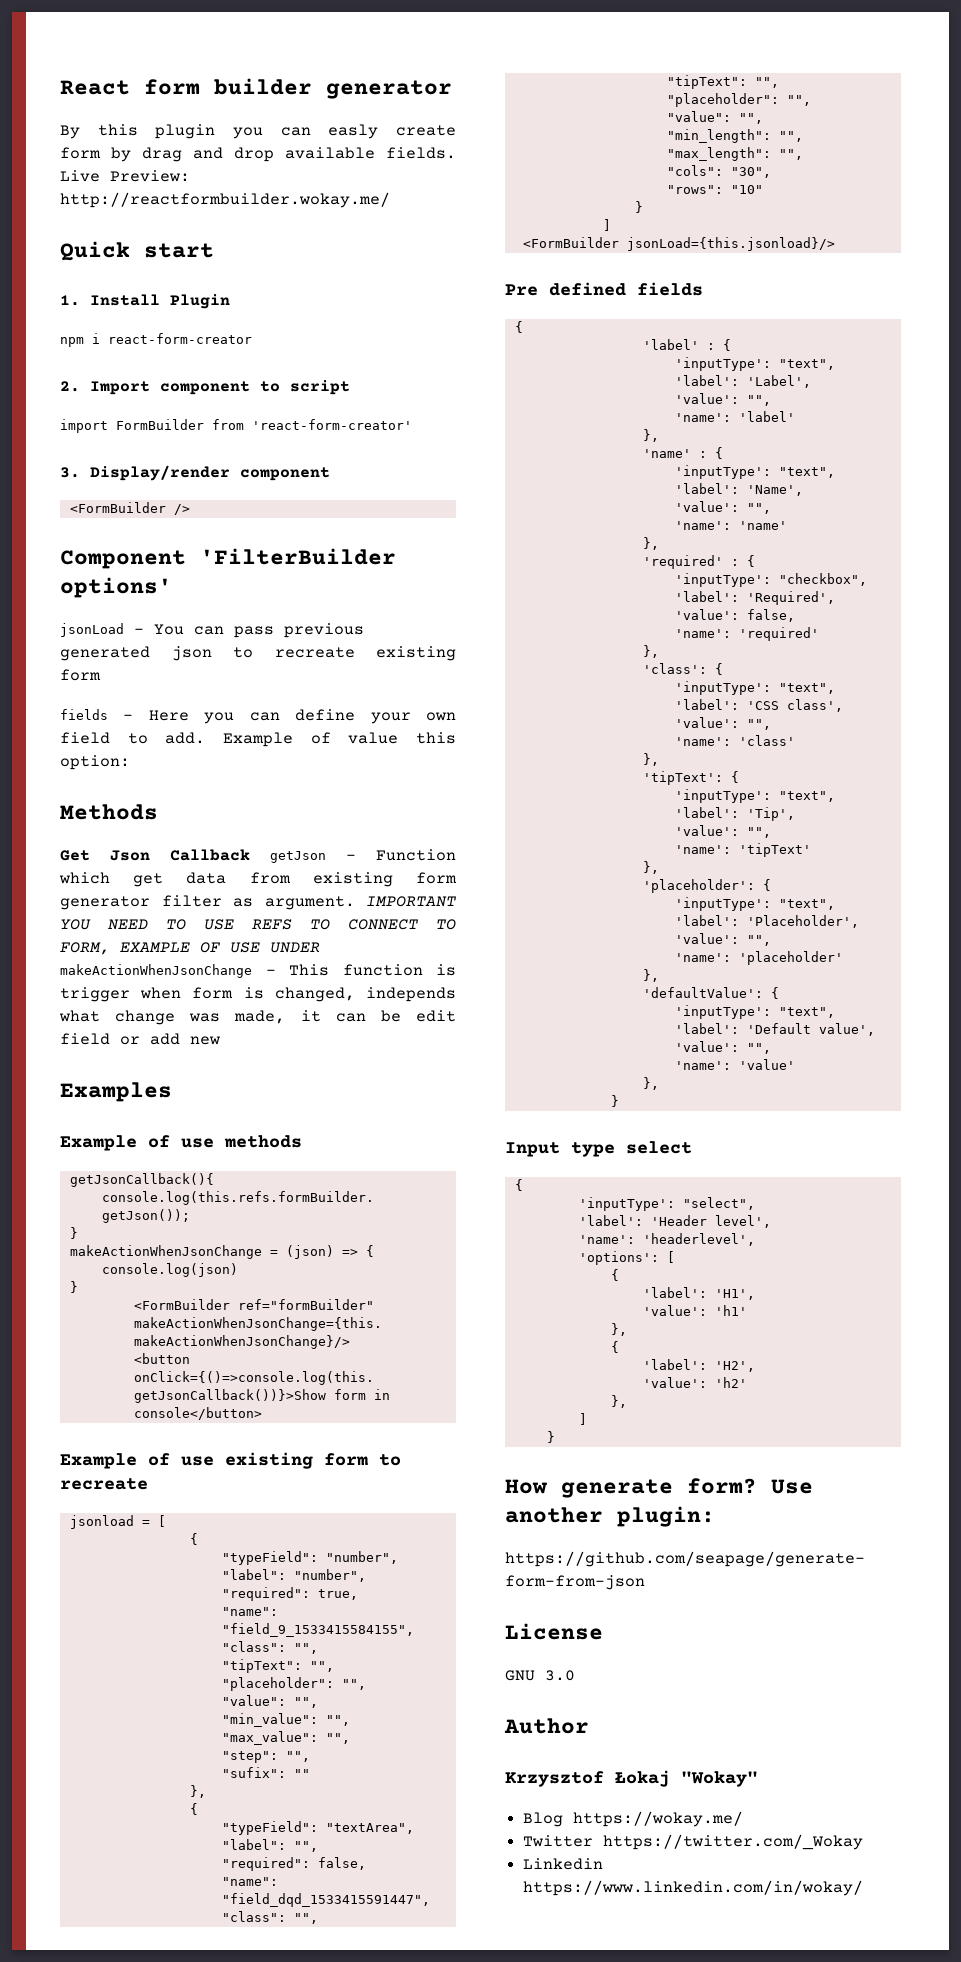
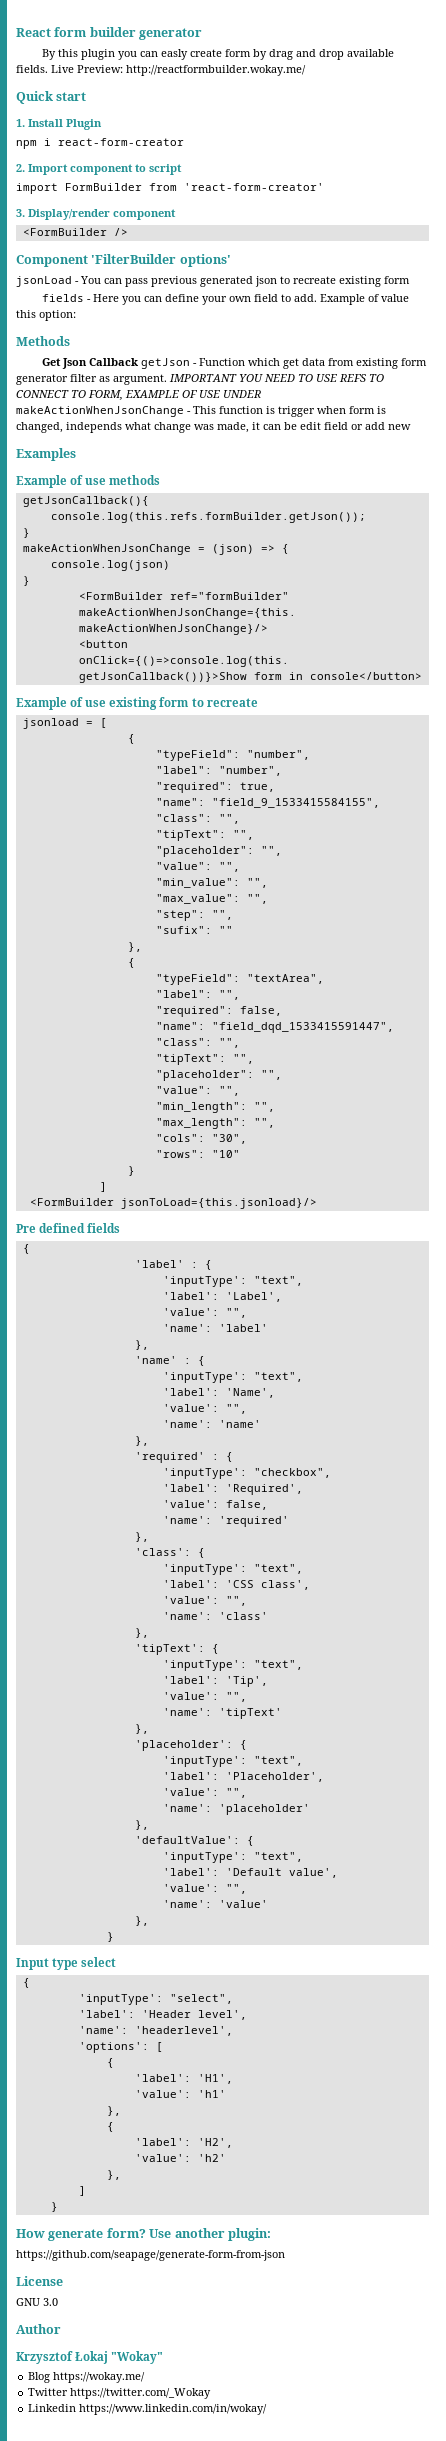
[626,237,835,251] jsonLoad={this.jsonload}/> -> [120,1198,317,1209] jsonToLoad={this.jsonload}/>

